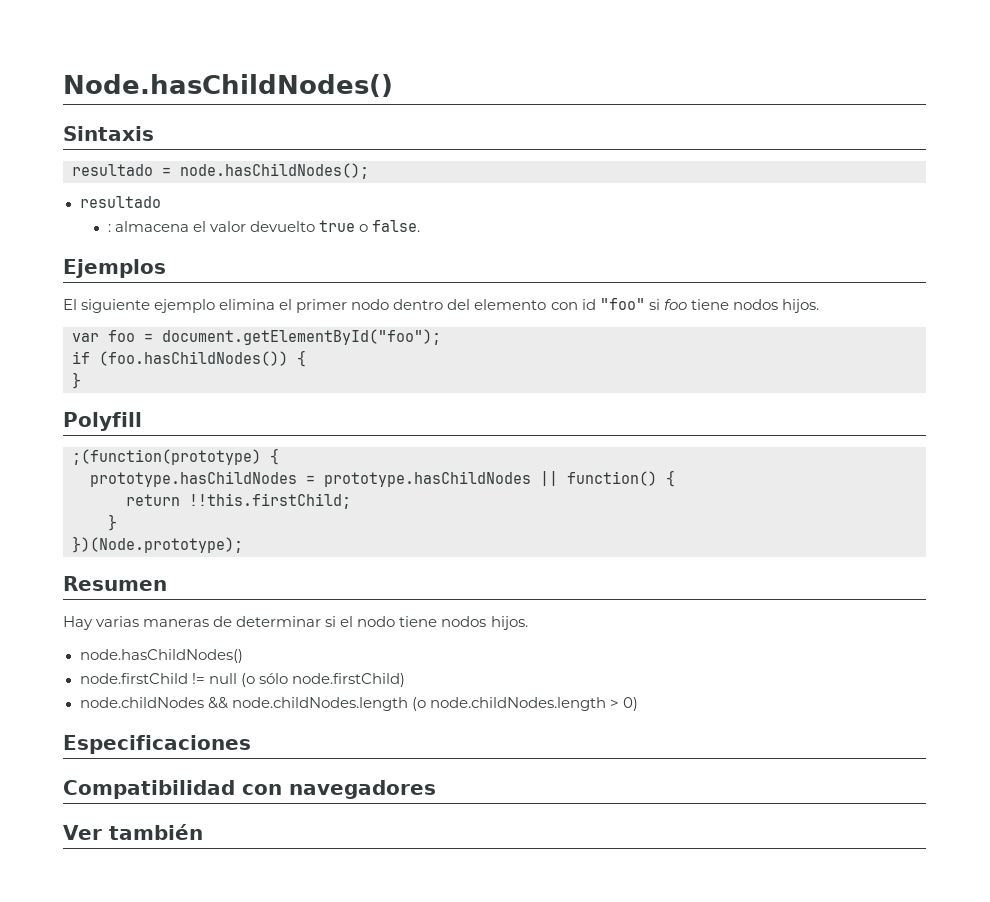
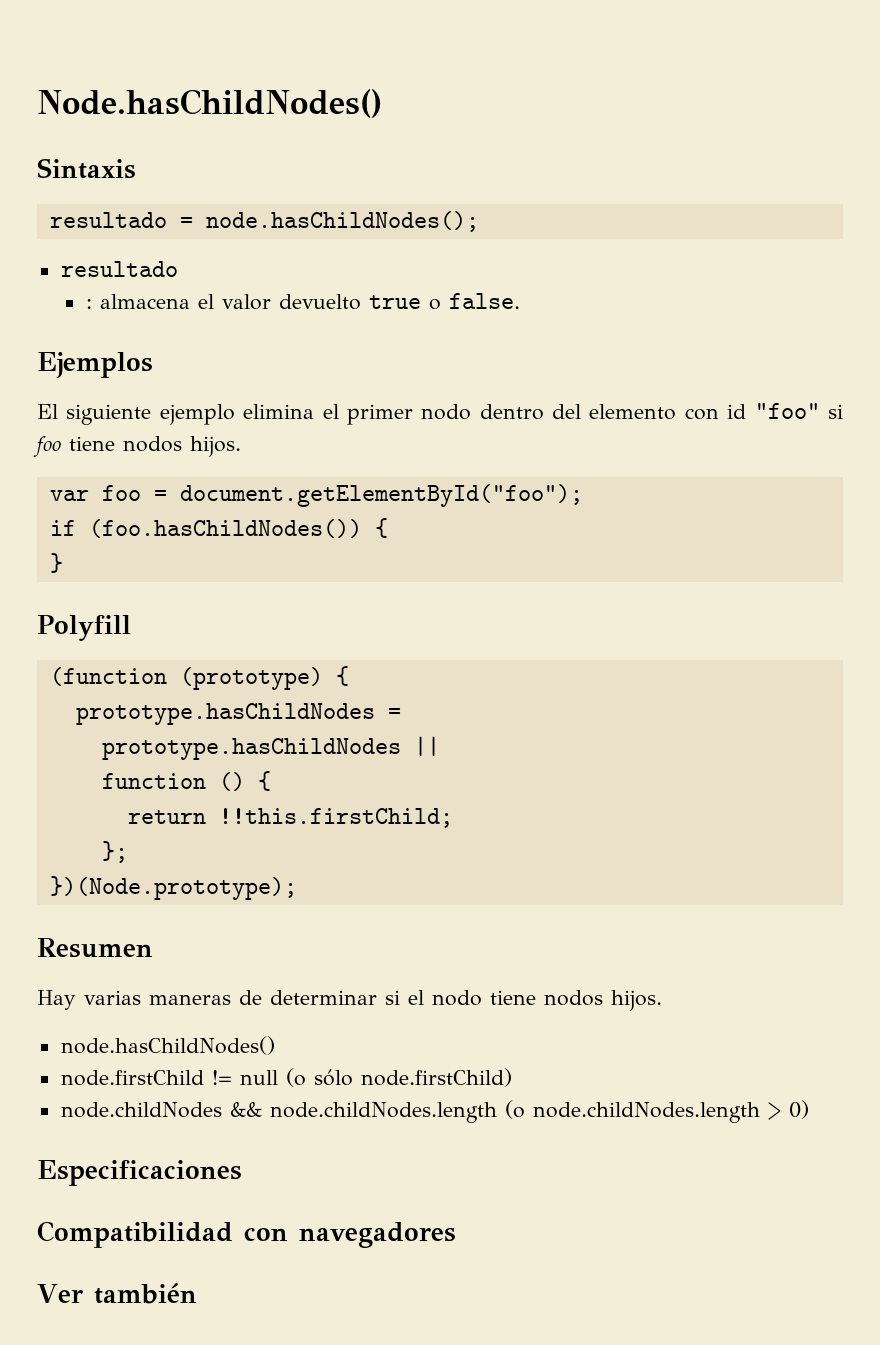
[72,449,261,465] ;(function(prototype) -> [49,667,323,690] (function (prototype)
(315, 479) none -> (401, 713) //
[567,471,657,486] function() -> [101,772,245,791] // function ()
[108,514,117,531] } -> [101,841,128,863] };

